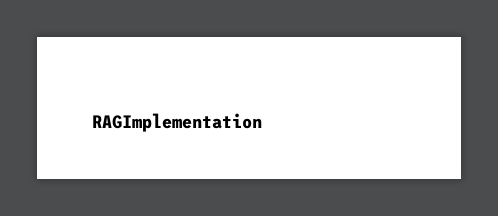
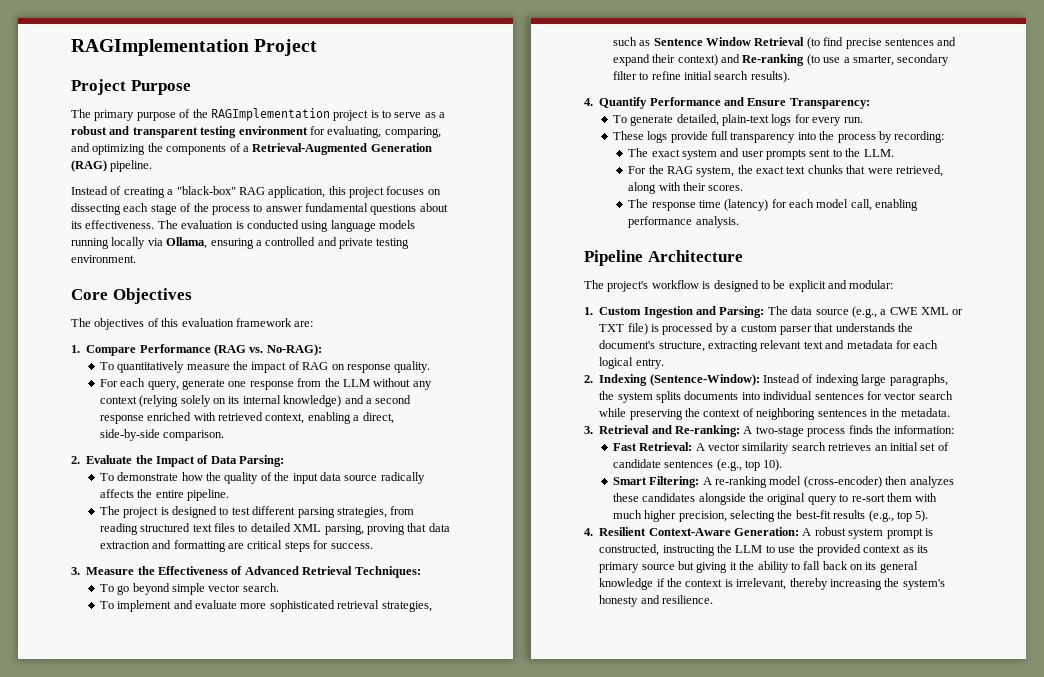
[92,113,262,132] RAGImplementation -> [71,39,318,56] [71,79,191,95] [71,108,446,121] [71,126,441,138] [71,143,432,155] [71,160,153,172] [71,186,441,198] [71,203,448,215] [71,220,415,232] [71,237,410,249] [71,255,136,263] [71,288,192,304] [71,318,314,330] [71,344,322,356] [99,361,431,373] [99,378,432,390] [99,395,412,407] [99,412,394,424] [99,429,225,441] [71,455,285,467] [99,472,425,484] [99,489,230,501] [99,506,415,518] [99,523,450,535] [99,540,373,552] [71,566,421,578] [99,583,279,595] [99,600,432,612] [612,37,957,49] [612,54,950,66] [612,71,790,83] [584,97,870,109] [612,114,863,126] [612,131,945,143] [628,148,894,160] [628,165,943,177] [628,182,744,194] [628,199,919,211] [628,216,739,228] [584,250,743,266] [584,280,894,292] [584,306,964,318] [599,323,913,335] [599,340,939,352] [599,357,664,369] [584,374,948,386] [599,391,953,403] [599,408,950,420] [584,425,955,437] [612,442,949,454] [612,459,783,471] [612,476,954,488] [612,493,938,505] [612,510,929,522] [584,527,933,539] [599,544,928,556] [599,561,918,573] [599,578,945,590] [599,595,713,607] RAGImplementation Project // Project Purpose // The primary purpose of the RAGImplementation project is to serve as a robust and transparent testing environment for evaluating, comparing, and optimizing the components of a Retrieval-Augmented Generation (RAG) pipeline. // Instead of creating a "black-box" RAG application, this project focuses on dissecting each stage of the process to answer fundamental questions about its effectiveness. The evaluation is conducted using language models running locally via Ollama, ensuring a controlled and private testing environment. // Core Objectives // The objectives of this evaluation framework are: // 1. Compare Performance (RAG vs. No-RAG): // To quantitatively measure the impact of RAG on response quality. // For each query, generate one response from the LLM without any context (relying solely on its internal knowledge) and a second response enriched with retrieved context, enabling a direct, side-by-side comparison. // 2. Evaluate the Impact of Data Parsing: // To demonstrate how the quality of the input data source radically affects the entire pipeline. // The project is designed to test different parsing strategies, from reading structured text files to detailed XML parsing, proving that data extraction and formatting are critical steps for success. // 3. Measure the Effectiveness of Advanced Retrieval Techniques: // To go beyond simple vector search. // To implement and evaluate more sophisticated retrieval strategies, such as Sentence Window Retrieval (to find precise sentences and expand their context) and Re-ranking (to use a smarter, secondary filter to refine initial search results). // 4. Quantify Performance and Ensure Transparency: // To generate detailed, plain-text logs for every run. // These logs provide full transparency into the process by recording: // The exact system and user prompts sent to the LLM. // For the RAG system, the exact text chunks that were retrieved, along with their scores. // The response time (latency) for each model call, enabling performance analysis. // Pipeline Architecture // The project's workflow is designed to be explicit and modular: // 1. Custom Ingestion and Parsing: The data source (e.g., a CWE XML or TXT file) is processed by a custom parser that understands the document's structure, extracting relevant text and metadata for each logical entry. // 2. Indexing (Sentence-Window): Instead of indexing large paragraphs, the system splits documents into individual sentences for vector search while preserving the context of neighboring sentences in the metadata. // 3. Retrieval and Re-ranking: A two-stage process finds the information: // Fast Retrieval: A vector similarity search retrieves an initial set of candidate sentences (e.g., top 10). // Smart Filtering: A re-ranking model (cross-encoder) then analyzes these candidates alongside the original query to re-sort them with much higher precision, selecting the best-fit results (e.g., top 5). // 4. Resilient Context-Aware Generation: A robust system prompt is constructed, instructing the LLM to use the provided context as its primary source but giving it the ability to fall back on its general knowledge if the context is irrelevant, thereby increasing the system's honesty and resilience.

